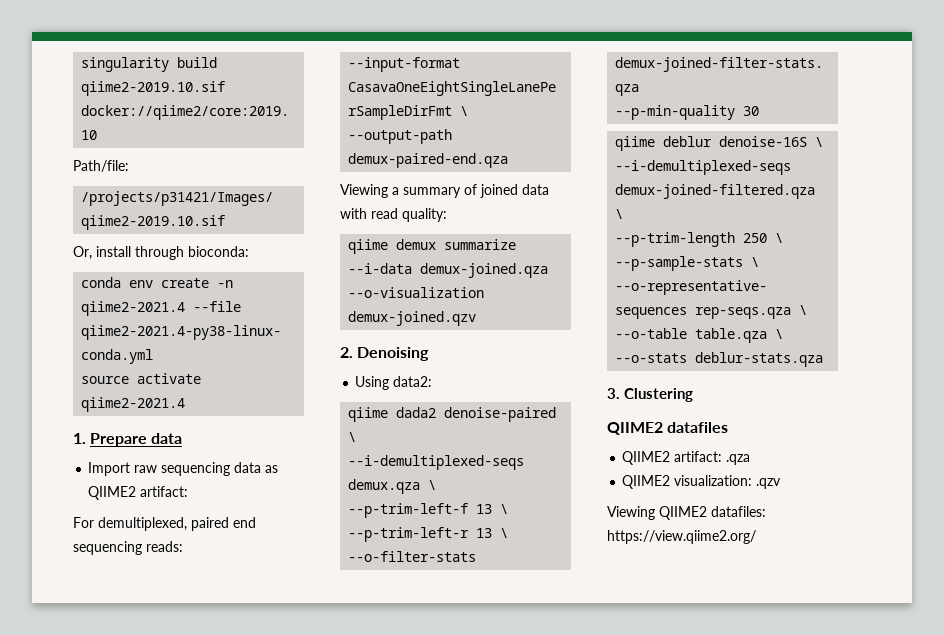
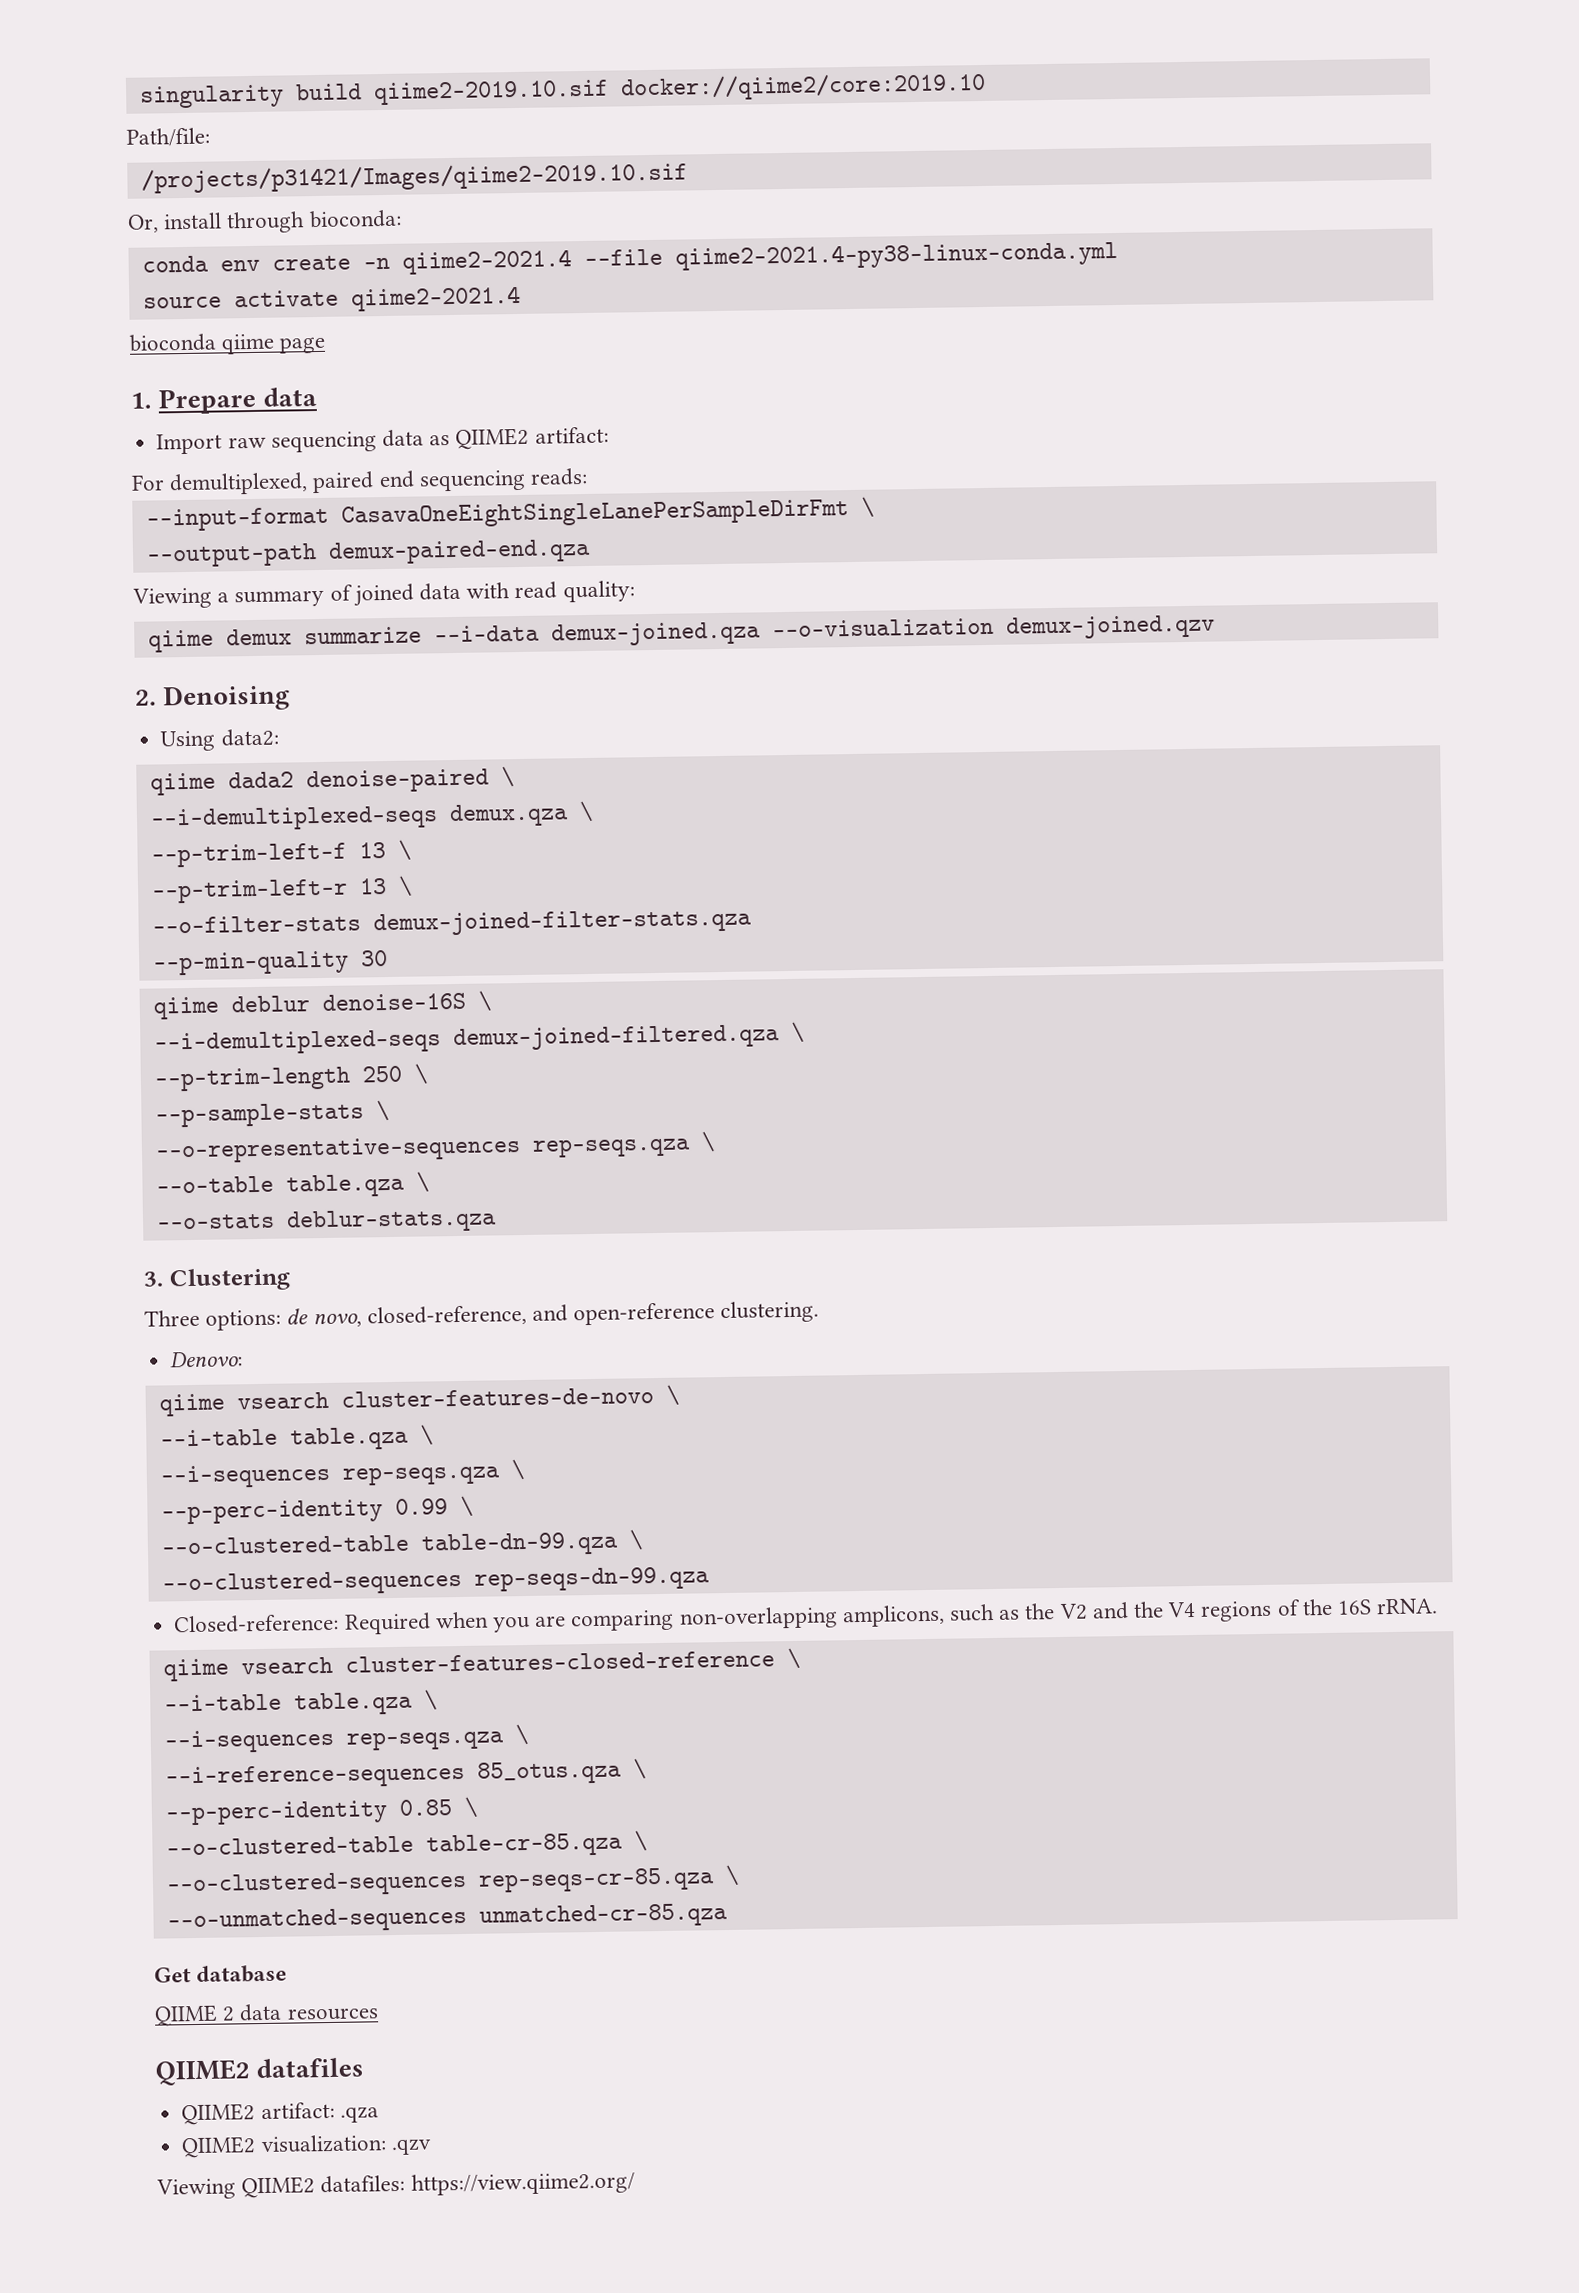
(186, 404) none -> [129,333,327,355] // bioconda qiime page
(693, 395) none -> [144,1300,820,1331] [170,1351,244,1368] [158,1384,680,1417] [159,1424,434,1451] [159,1459,525,1489] [160,1495,474,1525] [160,1529,644,1557] [161,1566,710,1597] [173,1598,1439,1635] [162,1647,801,1682] [163,1689,438,1716] [163,1723,529,1754] [164,1758,647,1790] [164,1796,479,1826] [165,1830,648,1858] [165,1864,740,1898] [166,1903,728,1934] [154,1964,288,1983] [154,2003,379,2027] // Three options: de novo, closed-reference, and open-reference clustering. // Denovo: // qiime vsearch cluster-features-de-novo \ // --i-table table.qza \ // --i-sequences rep-seqs.qza \ // --p-perc-identity 0.99 \ // --o-clustered-table table-dn-99.qza \ // --o-clustered-sequences rep-seqs-dn-99.qza // Closed-reference: Required when you are comparing non-overlapping amplicons, such as the V2 and the V4 regions of the 16S rRNA. // qiime vsearch cluster-features-closed-reference \ // --i-table table.qza \ // --i-sequences rep-seqs.qza \ // --i-reference-sequences 85_otus.qza \ // --p-perc-identity 0.85 \ // --o-clustered-table table-cr-85.qza \ // --o-clustered-sequences rep-seqs-cr-85.qza \ // --o-unmatched-sequences unmatched-cr-85.qza // Get database // QIIME 2 data resources

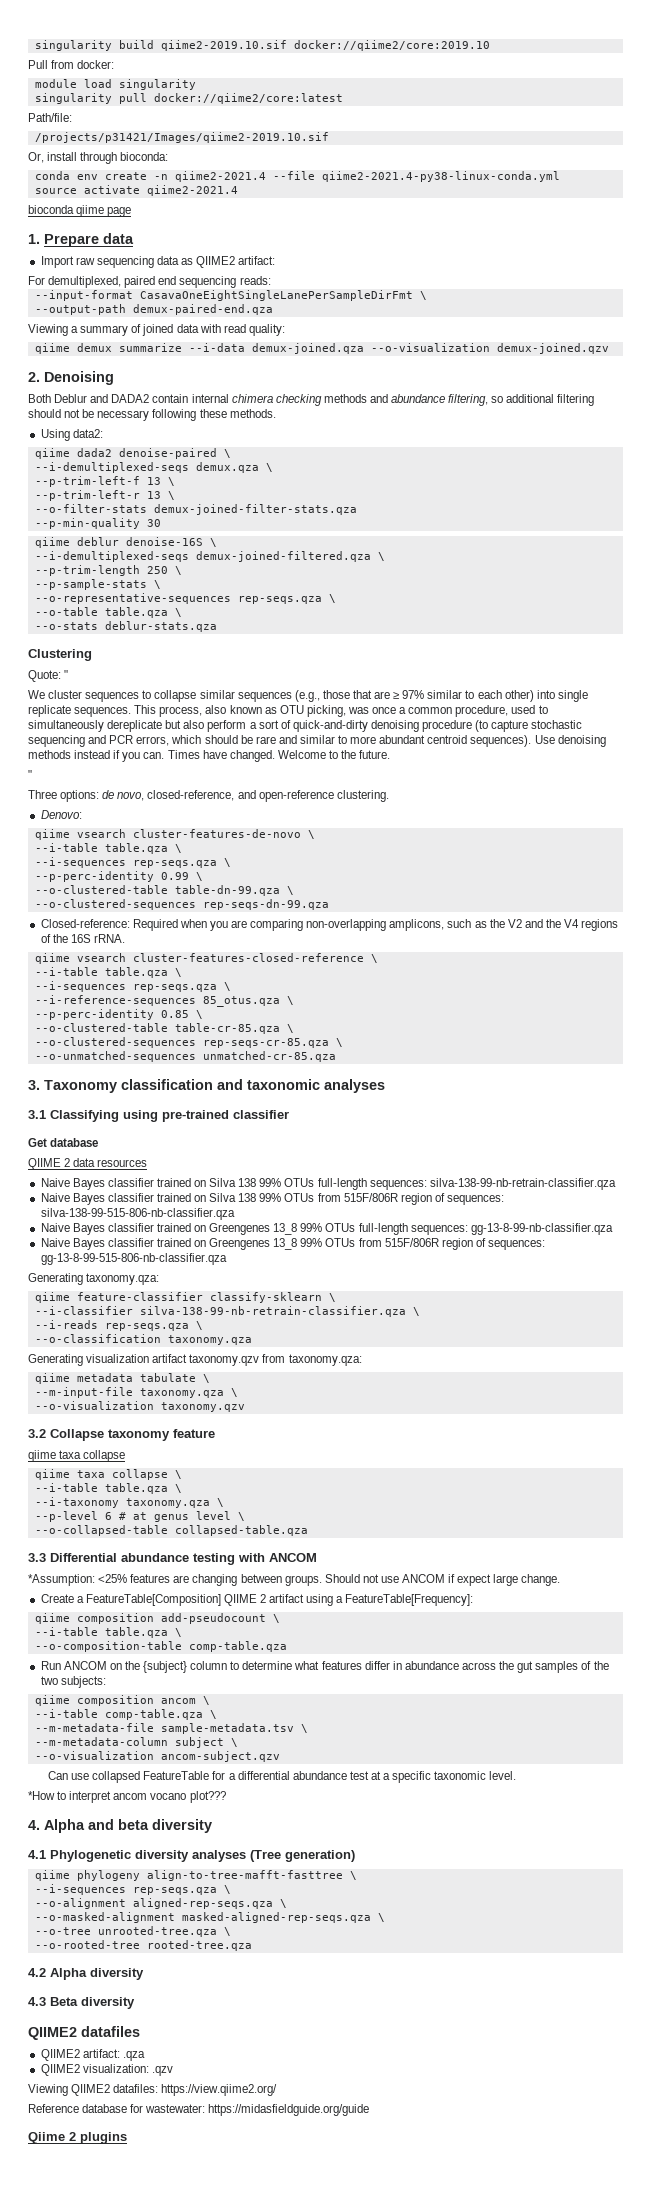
(986, 86) none -> [28,60,115,69] [34,79,196,90] [34,93,343,104] // Pull from docker: // module load singularity // singularity pull docker://qiime2/core:latest
(291, 698) none -> [28,394,595,406] [28,409,276,421] // Both Deblur and DADA2 contain internal chimera checking methods and abundance filtering, so additional filtering should not be necessary following these methods.
[143,1271,164,1287] 3. -> (217, 626) none
(291, 1279) none -> [28,670,69,682] [28,690,588,702] [28,705,548,717] [28,720,583,732] [28,735,606,747] [28,750,391,762] [28,770,32,779] // Quote: " // We cluster sequences to collapse similar sequences (e.g., those that are ≥ 97% similar to each other) into single replicate sequences. This process, also known as OTU picking, was once a common procedure, used to simultaneously dereplicate but also perform a sort of quick-and-dirty denoising procedure (to capture stochastic sequencing and PCR errors, which should be rare and similar to more abundant centroid sequences). Use denoising methods instead if you can. Times have changed. Welcome to the future. // "
(728, 1916) none -> [28,1079,385,1093] [28,1110,289,1122] // 3. Taxonomy classification and taxonomic analyses // 3.1 Classifying using pre-trained classifier
(379, 2014) none -> [40,1178,616,1190] [40,1193,505,1205] [40,1208,235,1220] [40,1223,613,1235] [40,1238,546,1250] [40,1253,227,1265] [28,1273,160,1285] [34,1292,336,1303] [34,1306,420,1317] [34,1320,203,1331] [34,1334,252,1345] [28,1354,362,1366] [34,1373,210,1384] [34,1387,238,1398] [34,1401,245,1412] [28,1429,215,1441] [28,1450,126,1462] [34,1469,182,1480] [34,1483,182,1494] [34,1497,224,1508] [34,1511,245,1522] [34,1525,308,1536] [28,1553,317,1565] [28,1574,561,1586] [40,1594,474,1606] [34,1613,280,1624] [34,1627,182,1638] [34,1641,287,1652] [40,1661,609,1673] [40,1676,106,1688] [34,1695,210,1706] [34,1709,217,1720] [34,1723,308,1734] [34,1737,238,1748] [34,1751,280,1762] [48,1771,517,1783] [28,1791,226,1803] [28,1819,212,1833] [28,1850,355,1862] [34,1870,357,1881] [34,1884,231,1895] [34,1898,287,1909] [34,1912,385,1923] [34,1926,231,1937] [34,1940,252,1951] [28,1968,144,1980] [28,1997,135,2009] // Naive Bayes classifier trained on Silva 138 99% OTUs full-length sequences: silva-138-99-nb-retrain-classifier.qza // Naive Bayes classifier trained on Silva 138 99% OTUs from 515F/806R region of sequences: silva-138-99-515-806-nb-classifier.qza // Naive Bayes classifier trained on Greengenes 13_8 99% OTUs full-length sequences: gg-13-8-99-nb-classifier.qza // Naive Bayes classifier trained on Greengenes 13_8 99% OTUs from 515F/806R region of sequences: gg-13-8-99-515-806-nb-classifier.qza // Generating taxonomy.qza: // qiime feature-classifier classify-sklearn \ // --i-classifier silva-138-99-nb-retrain-classifier.qza \ // --i-reads rep-seqs.qza \ // --o-classification taxonomy.qza // Generating visualization artifact taxonomy.qzv from taxonomy.qza: // qiime metadata tabulate \ // --m-input-file taxonomy.qza \ // --o-visualization taxonomy.qzv // 3.2 Collapse taxonomy feature // qiime taxa collapse // qiime taxa collapse \ // --i-table table.qza \ // --i-taxonomy taxonomy.qza \ // --p-level 6 # at genus level \ // --o-collapsed-table collapsed-table.qza // 3.3 Differential abundance testing with ANCOM // *Assumption: <25% features are changing between groups. Should not use ANCOM if expect large change. // Create a FeatureTable[Composition] QIIME 2 artifact using a FeatureTable[Frequency]: // qiime composition add-pseudocount \ // --i-table table.qza \ // --o-composition-table comp-table.qza // Run ANCOM on the {subject} column to determine what features differ in abundance across the gut samples of the two subjects: // qiime composition ancom \ // --i-table comp-table.qza \ // --m-metadata-file sample-metadata.tsv \ // --m-metadata-column subject \ // --o-visualization ancom-subject.qzv // Can use collapsed FeatureTable for a differential abundance test at a specific taxonomic level. // *How to interpret ancom vocano plot??? // 4. Alpha and beta diversity // 4.1 Phylogenetic diversity analyses (Tree generation) // qiime phylogeny align-to-tree-mafft-fasttree \ // --i-sequences rep-seqs.qza \ // --o-alignment aligned-rep-seqs.qza \ // --o-masked-alignment masked-aligned-rep-seqs.qza \ // --o-tree unrooted-tree.qza \ // --o-rooted-tree rooted-tree.qza // 4.2 Alpha diversity // 4.3 Beta diversity
(635, 2183) none -> [28,2104,370,2116] [28,2132,127,2144] // Reference database for wastewater: https://midasfieldguide.org/guide // Qiime 2 plugins

